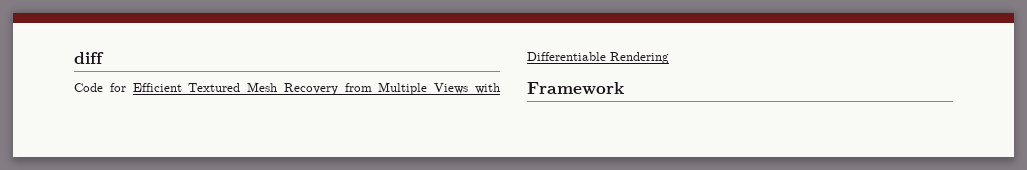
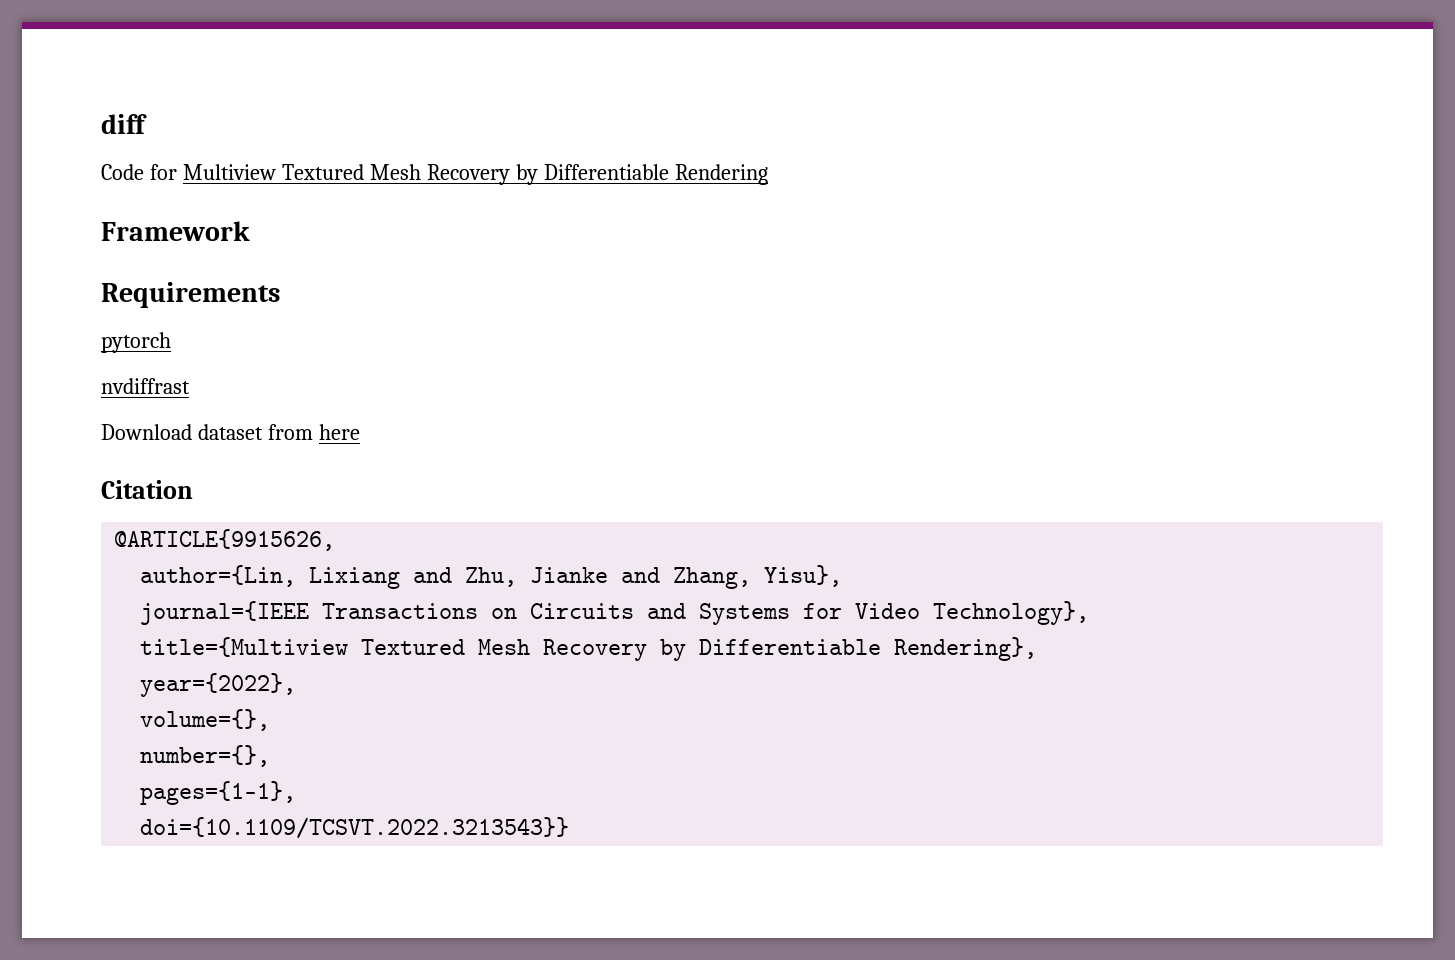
[132,82,500,95] Efficient Textured Mesh Recovery from Multiple Views with -> [182,164,538,185] Multiview Textured Mesh Recovery by
(624, 88) none -> [101,282,280,308] [101,332,171,353] [101,378,190,394] [101,424,360,440] [101,480,193,499] [114,529,336,551] [140,565,843,589] [140,601,1090,625] [140,637,1038,661] [140,673,297,697] [140,709,271,731] [140,745,271,767] [140,781,297,805] [140,817,570,839] // Requirements // pytorch // nvdiffrast // Download dataset from here // Citation // @ARTICLE{9915626, // author={Lin, Lixiang and Zhu, Jianke and Zhang, Yisu}, // journal={IEEE Transactions on Circuits and Systems for Video Technology}, // title={Multiview Textured Mesh Recovery by Differentiable Rendering}, // year={2022}, // volume={}, // number={}, // pages={1-1}, // doi={10.1109/TCSVT.2022.3213543}}

